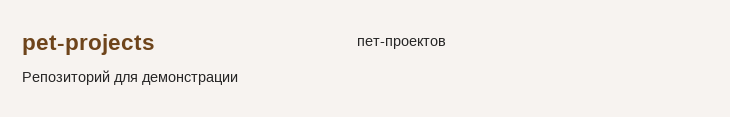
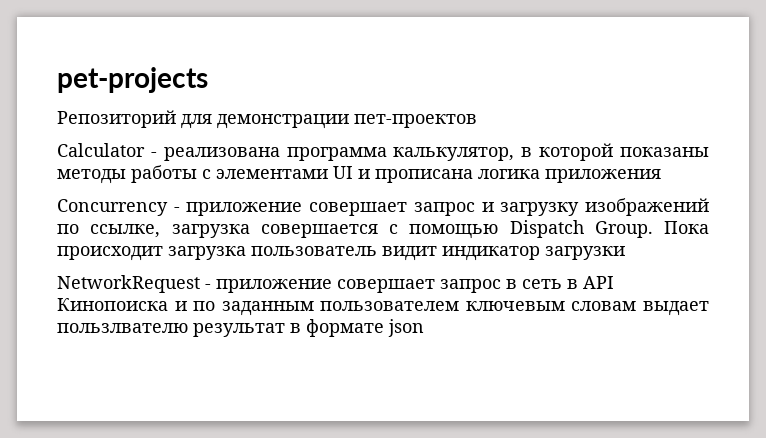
(446, 43) none -> [57,143,709,161] [57,165,661,184] [57,198,709,216] [57,220,709,239] [57,246,625,261] [57,275,614,293] [57,298,709,316] [57,319,424,337] // Calculator - реализована программа калькулятор, в которой показаны методы работы с элементами UI и прописана логика приложения // Concurrency - приложение совершает запрос и загрузку изображений по ссылке, загрузка совершается с помощью Dispatch Group. Пока происходит загрузка пользователь видит индикатор загрузки // NetworkRequest - приложение совершает запрос в сеть в API Кинопоиска и по заданным пользователем ключевым словам выдает пользлвателю результат в формате json

